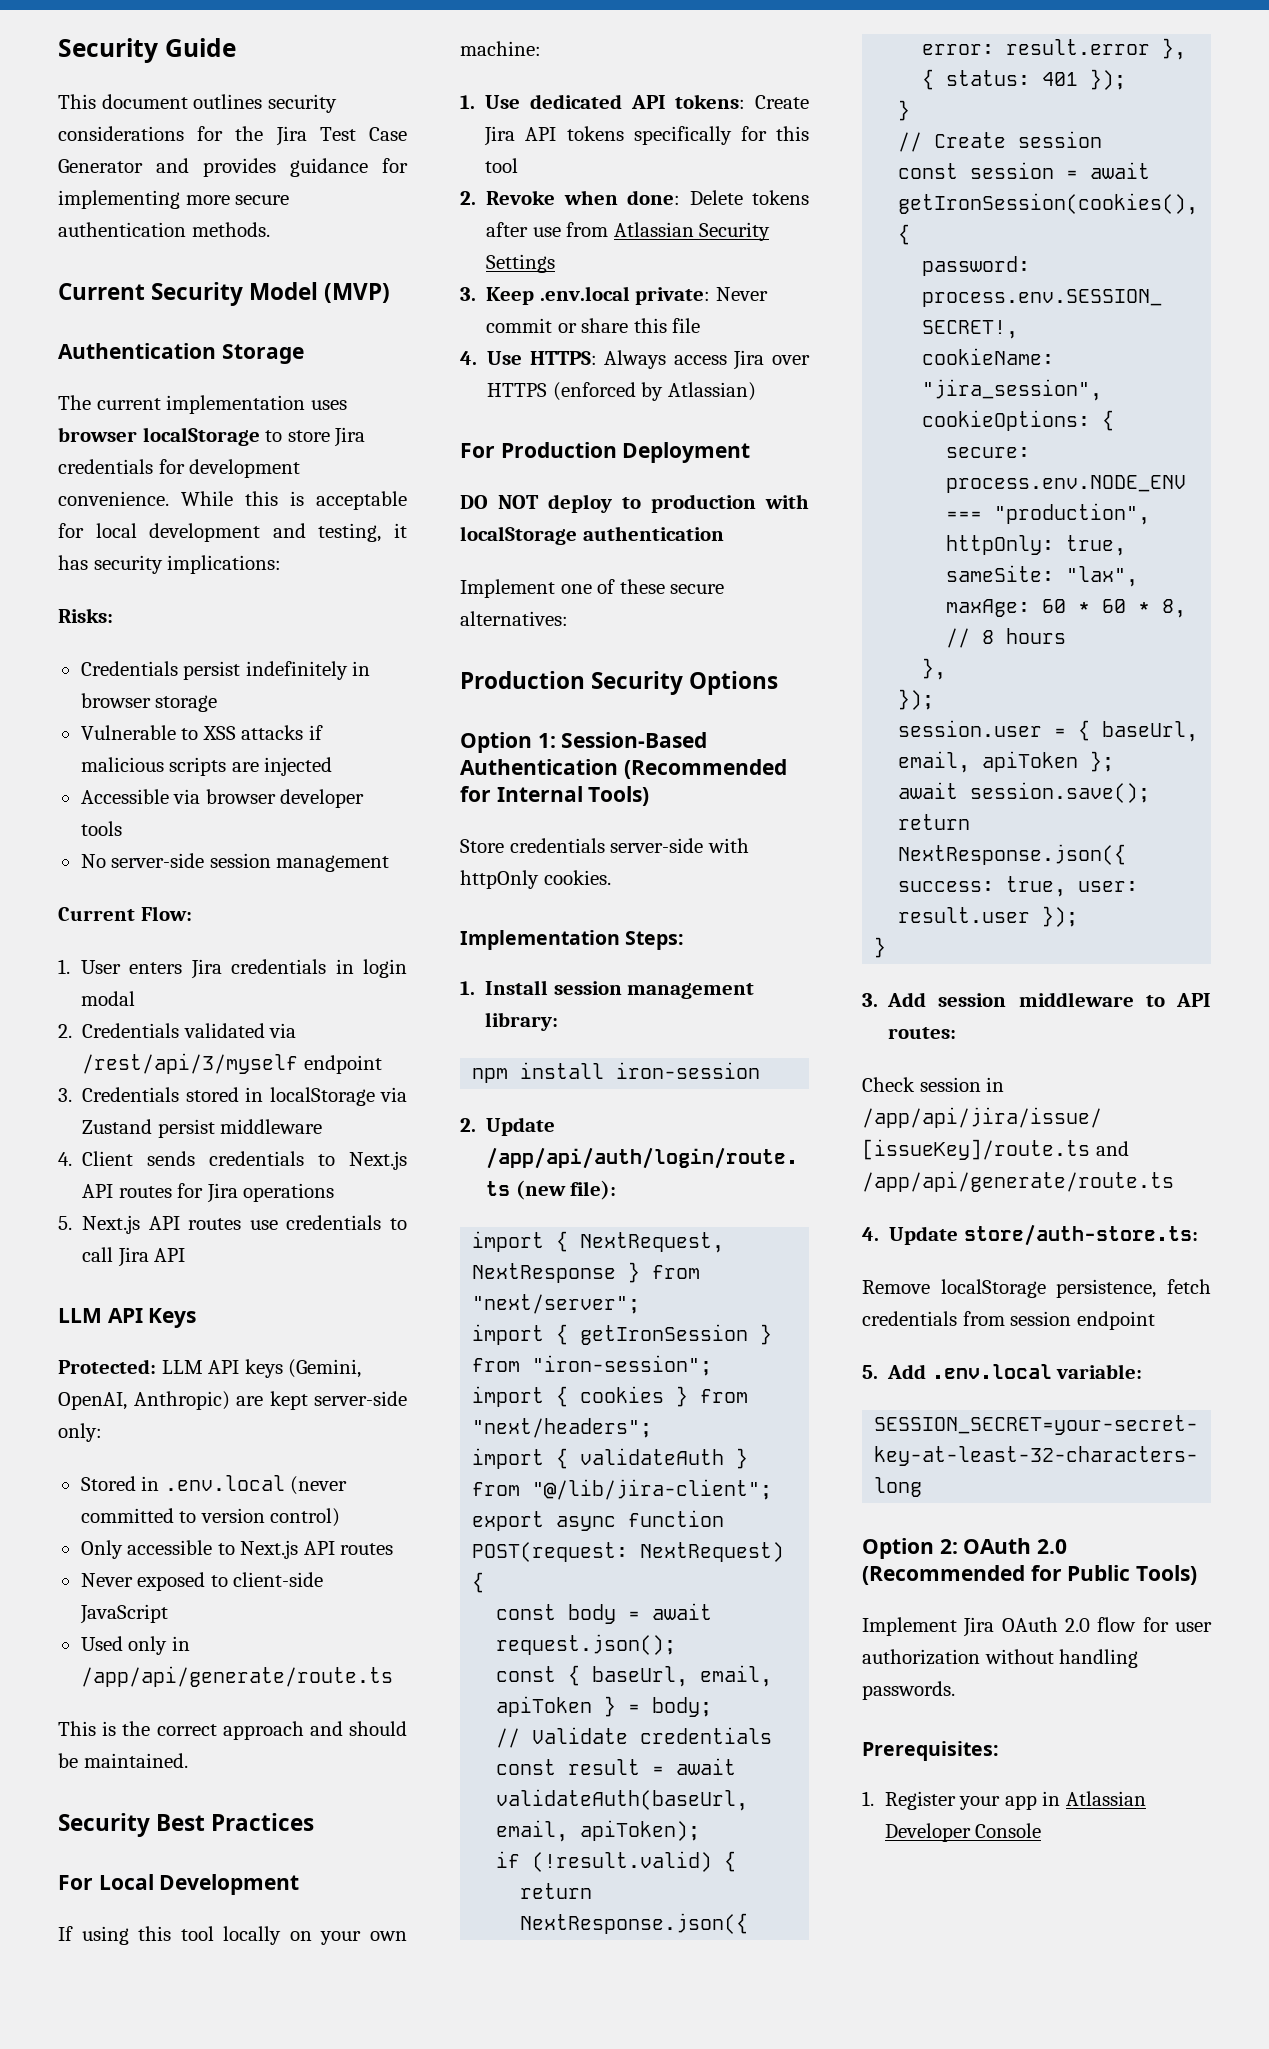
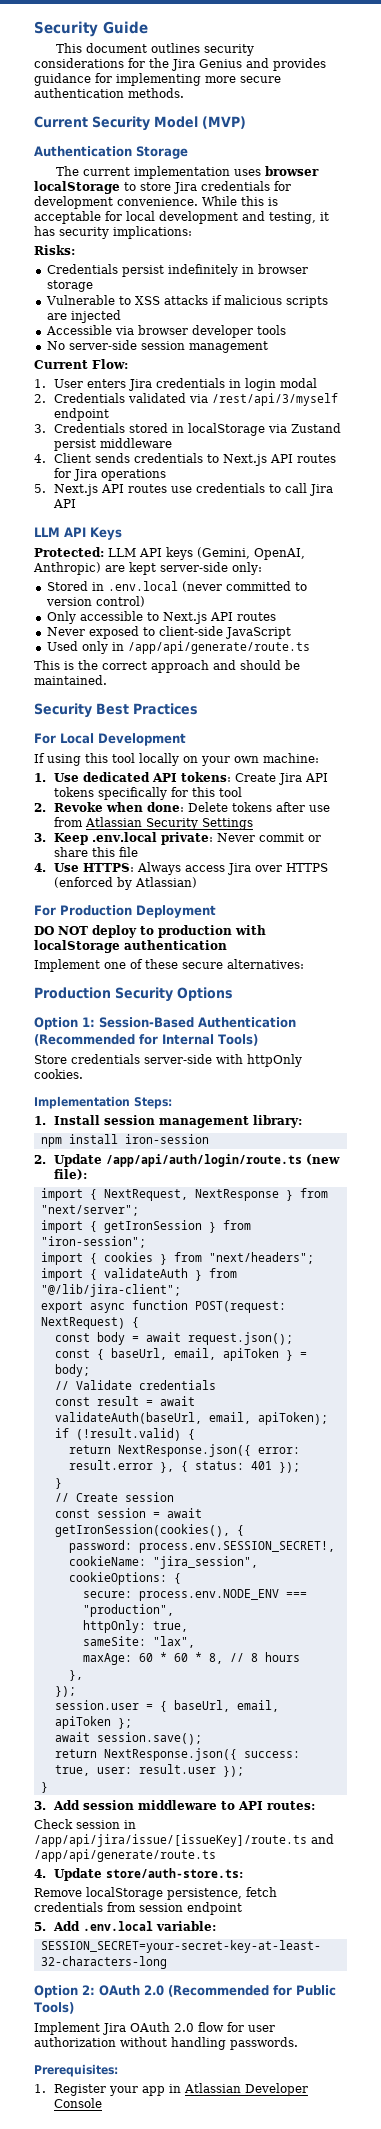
[319,127,407,141] [58,159,143,173] Test Case Generator -> [199,59,242,68] Genius

